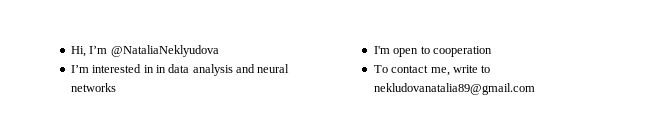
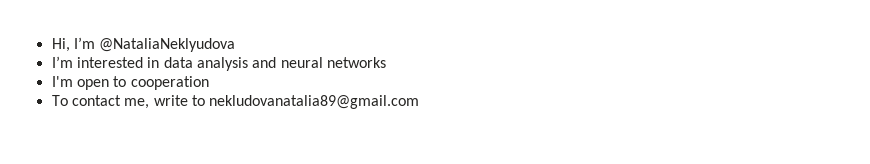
[155,65,166,73] in -> (160, 62) none

